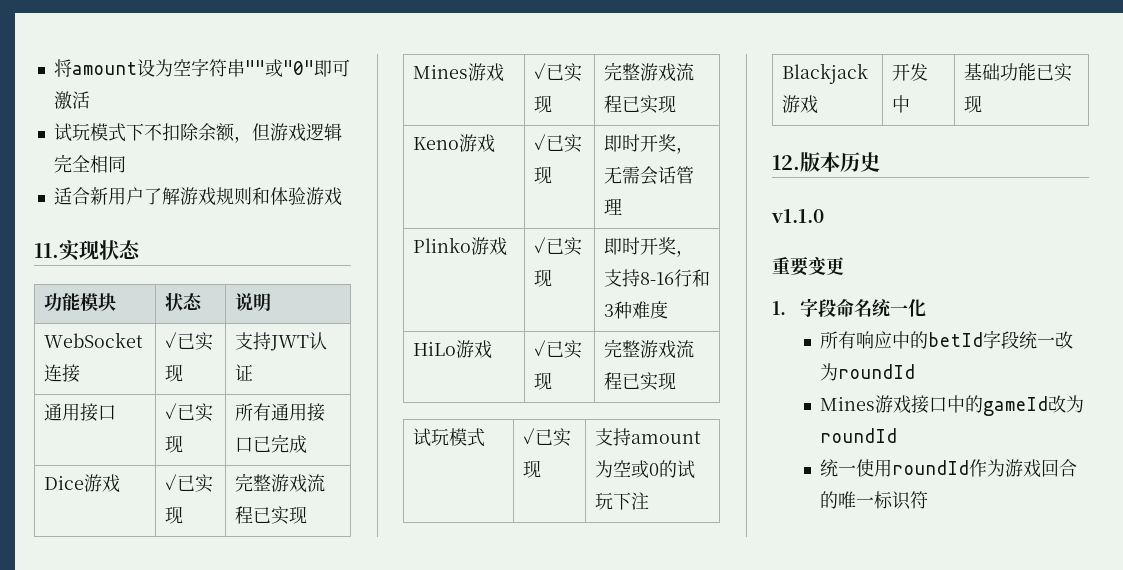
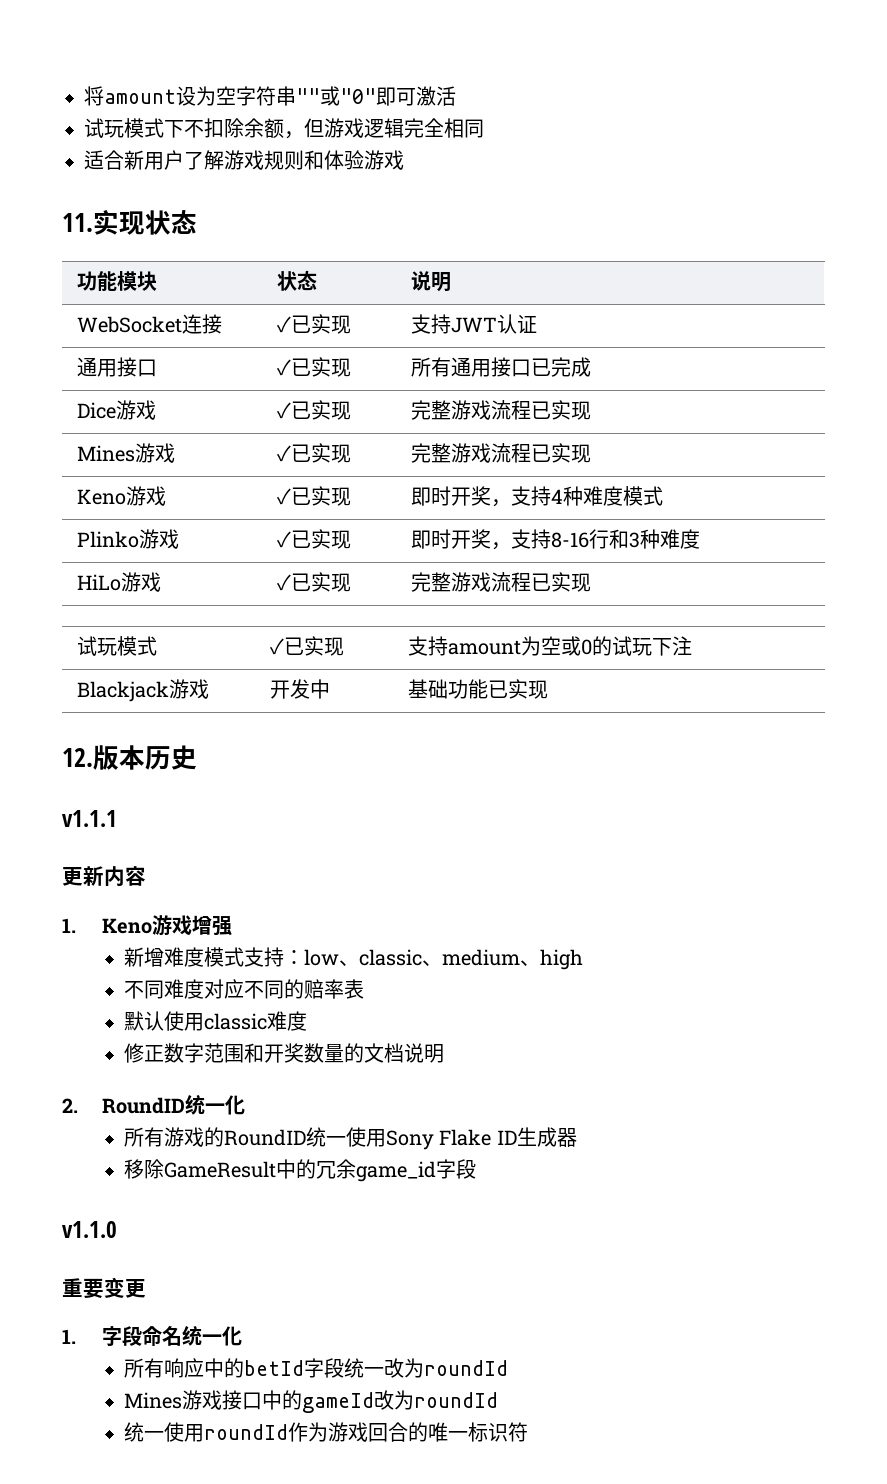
[603,166,694,185] [603,198,622,215] 无需会话管理 -> [510,486,663,506] 支持4种难度模式
(880, 162) none -> [62,810,117,827] [62,866,146,887] [62,915,232,936] [123,947,583,970] [123,979,364,999] [123,1011,307,1031] [123,1043,444,1063] [62,1094,245,1115] [123,1127,577,1150] [123,1159,476,1182] // v1.1.1 // 更新内容 // 1. Keno游戏增强 // 新增难度模式支持：low、classic、medium、high // 不同难度对应不同的赔率表 // 默认使用classic难度 // 修正数字范围和开奖数量的文档说明 // 2. RoundID统一化 // 所有游戏的RoundID统一使用Sony Flake ID生成器 // 移除GameResult中的冗余game_id字段

